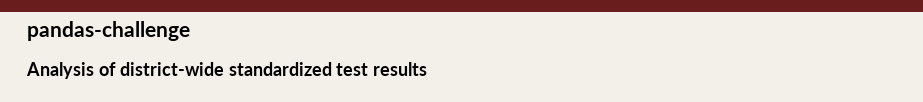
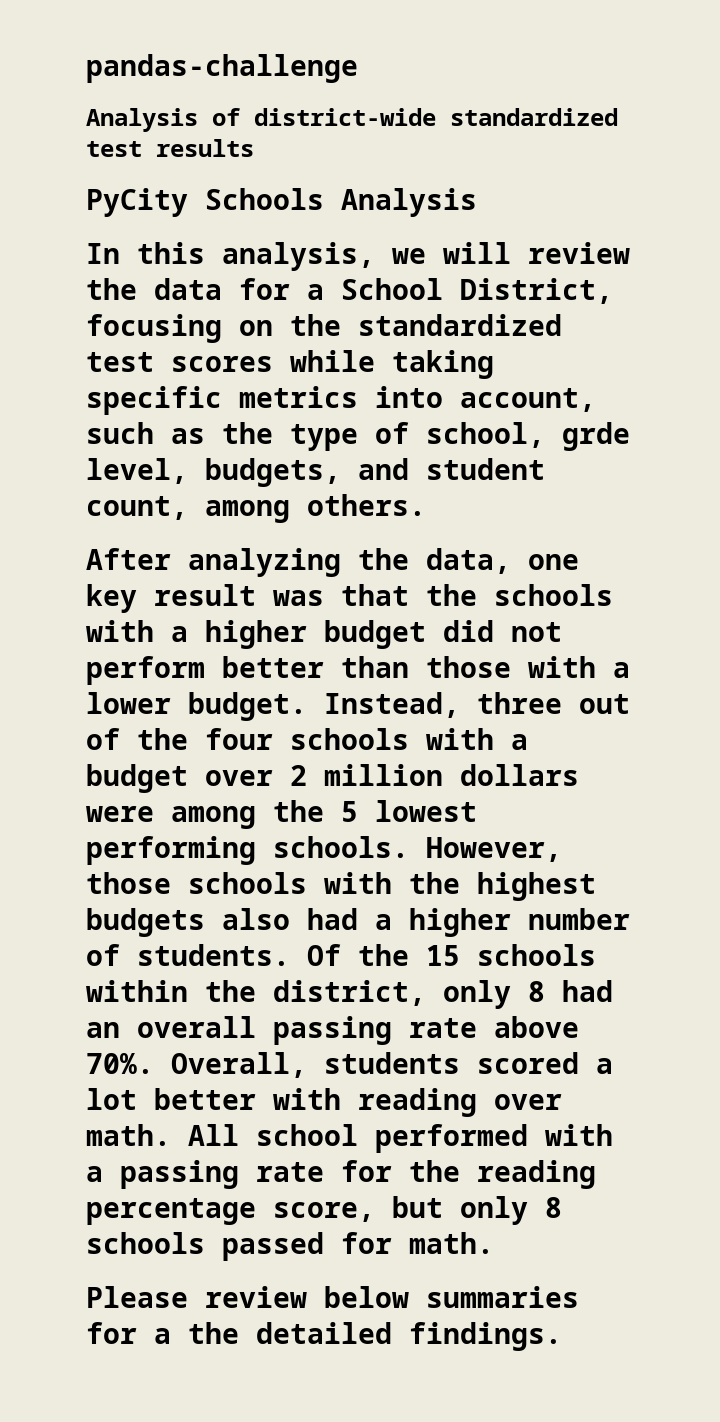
(428, 69) none -> [86,188,477,217] [86,242,630,271] [86,278,613,304] [86,314,562,343] [86,350,494,379] [86,386,596,415] [86,422,630,451] [86,458,545,487] [86,494,426,523] [86,548,579,577] [86,584,613,613] [86,620,562,649] [86,656,630,685] [86,692,630,721] [86,728,528,750] [86,764,579,793] [86,800,477,829] [86,836,562,865] [86,872,596,901] [86,908,630,937] [86,944,596,966] [86,980,613,1009] [86,1016,579,1045] [86,1052,613,1078] [86,1088,562,1117] [86,1124,613,1153] [86,1160,596,1189] [86,1196,562,1225] [86,1232,494,1261] [86,1286,579,1308] [86,1322,562,1351] // PyCity Schools Analysis // In this analysis, we will review the data for a School District, focusing on the standardized test scores while taking specific metrics into account, such as the type of school, grde level, budgets, and student count, among others. // After analyzing the data, one key result was that the schools with a higher budget did not perform better than those with a lower budget. Instead, three out of the four schools with a budget over 2 million dollars were among the 5 lowest performing schools. However, those schools with the highest budgets also had a higher number of students. Of the 15 schools within the district, only 8 had an overall passing rate above 70%. Overall, students scored a lot better with reading over math. All school performed with a passing rate for the reading percentage score, but only 8 schools passed for math. // Please review below summaries for a the detailed findings.

